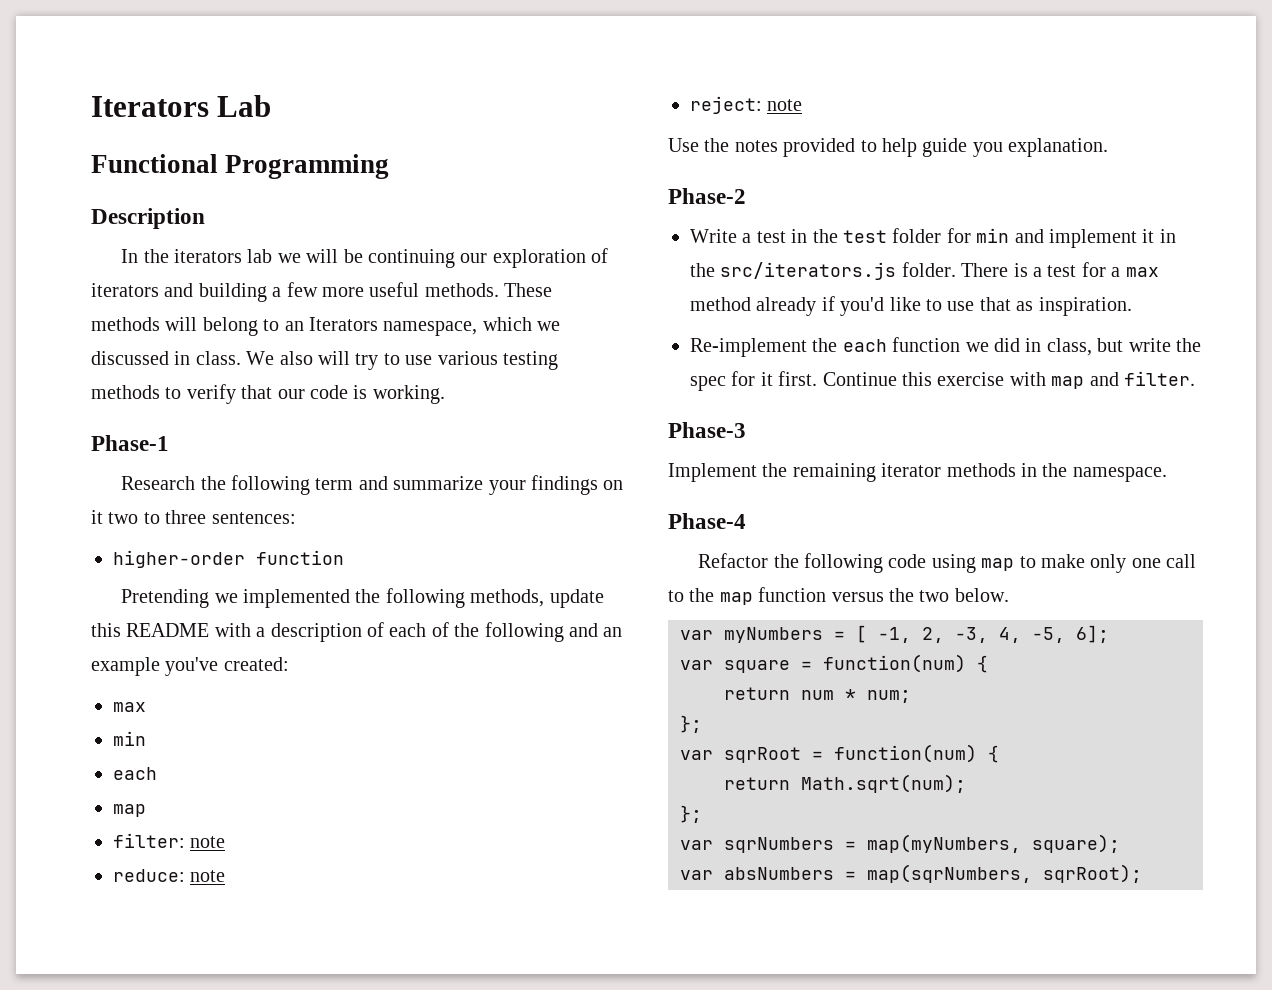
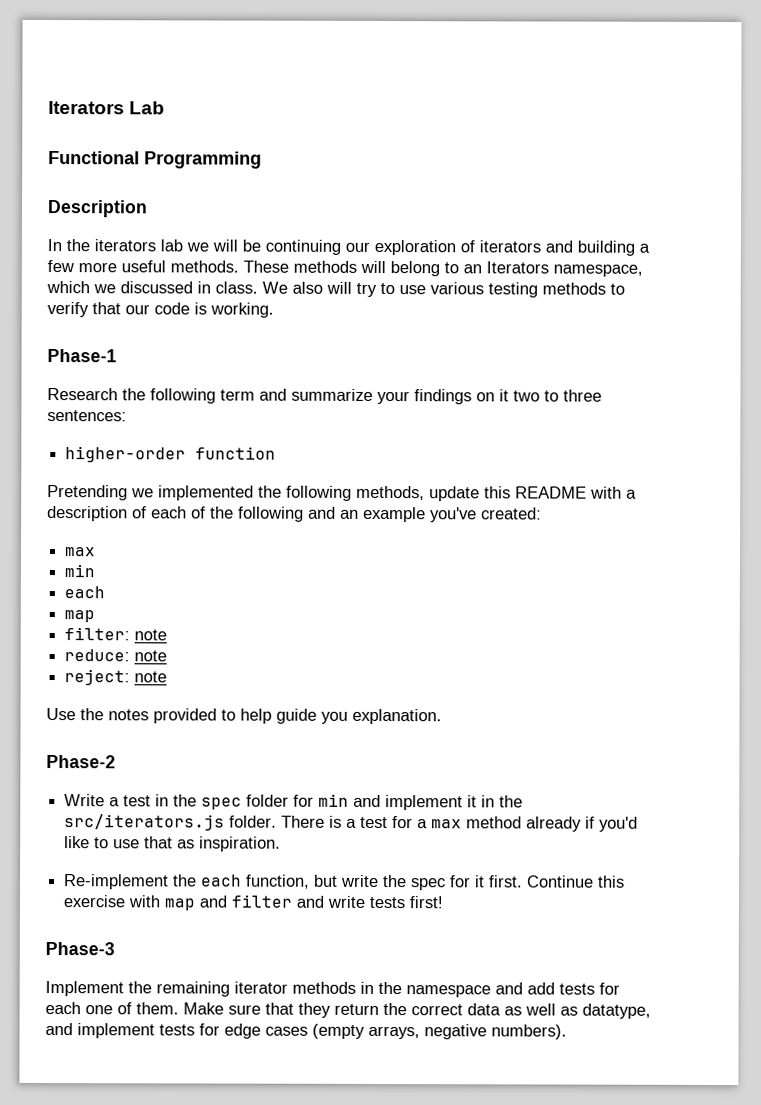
[843,230,887,243] test -> [201,797,243,810] spec
[892,337,1092,356] function we did in class, -> [246,874,311,889] function,
[1124,371,1195,386] filter. -> [231,894,444,909] filter and write tests first!
[1072,467,1167,482] [668,513,746,529] [698,553,1197,573] [668,587,1009,605] [680,625,1109,643] [680,654,988,673] [724,687,911,703] [680,715,702,733] [680,744,999,763] [724,774,966,793] [680,805,702,823] [680,834,1120,853] [680,864,1142,883] namespace. // Phase-4 // Refactor the following code using map to make only one call to the map function versus the two below. // var myNumbers = [ -1, 2, -3, 4, -5, 6]; // var square = function(num) { // return num * num; // }; // var sqrRoot = function(num) { // return Math.sqrt(num); // }; // var sqrNumbers = map(myNumbers, square); // var absNumbers = map(sqrNumbers, sqrRoot); -> [406,982,620,998] [45,1002,651,1019] [45,1023,567,1040] namespace and add tests for each one of them. Make sure that they return the correct data as well as datatype, and implement tests for edge cases (empty arrays, negative numbers).

